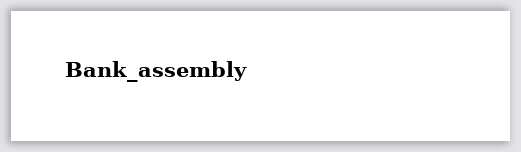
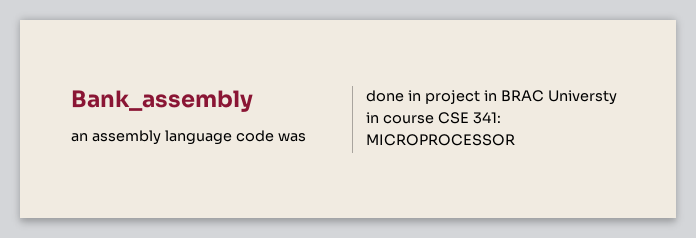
(247, 71) none -> [71,130,306,145] [366,90,617,105] [366,112,501,124] [366,134,515,146] // an assembly language code was done in project in BRAC Universty in course CSE 341: MICROPROCESSOR

